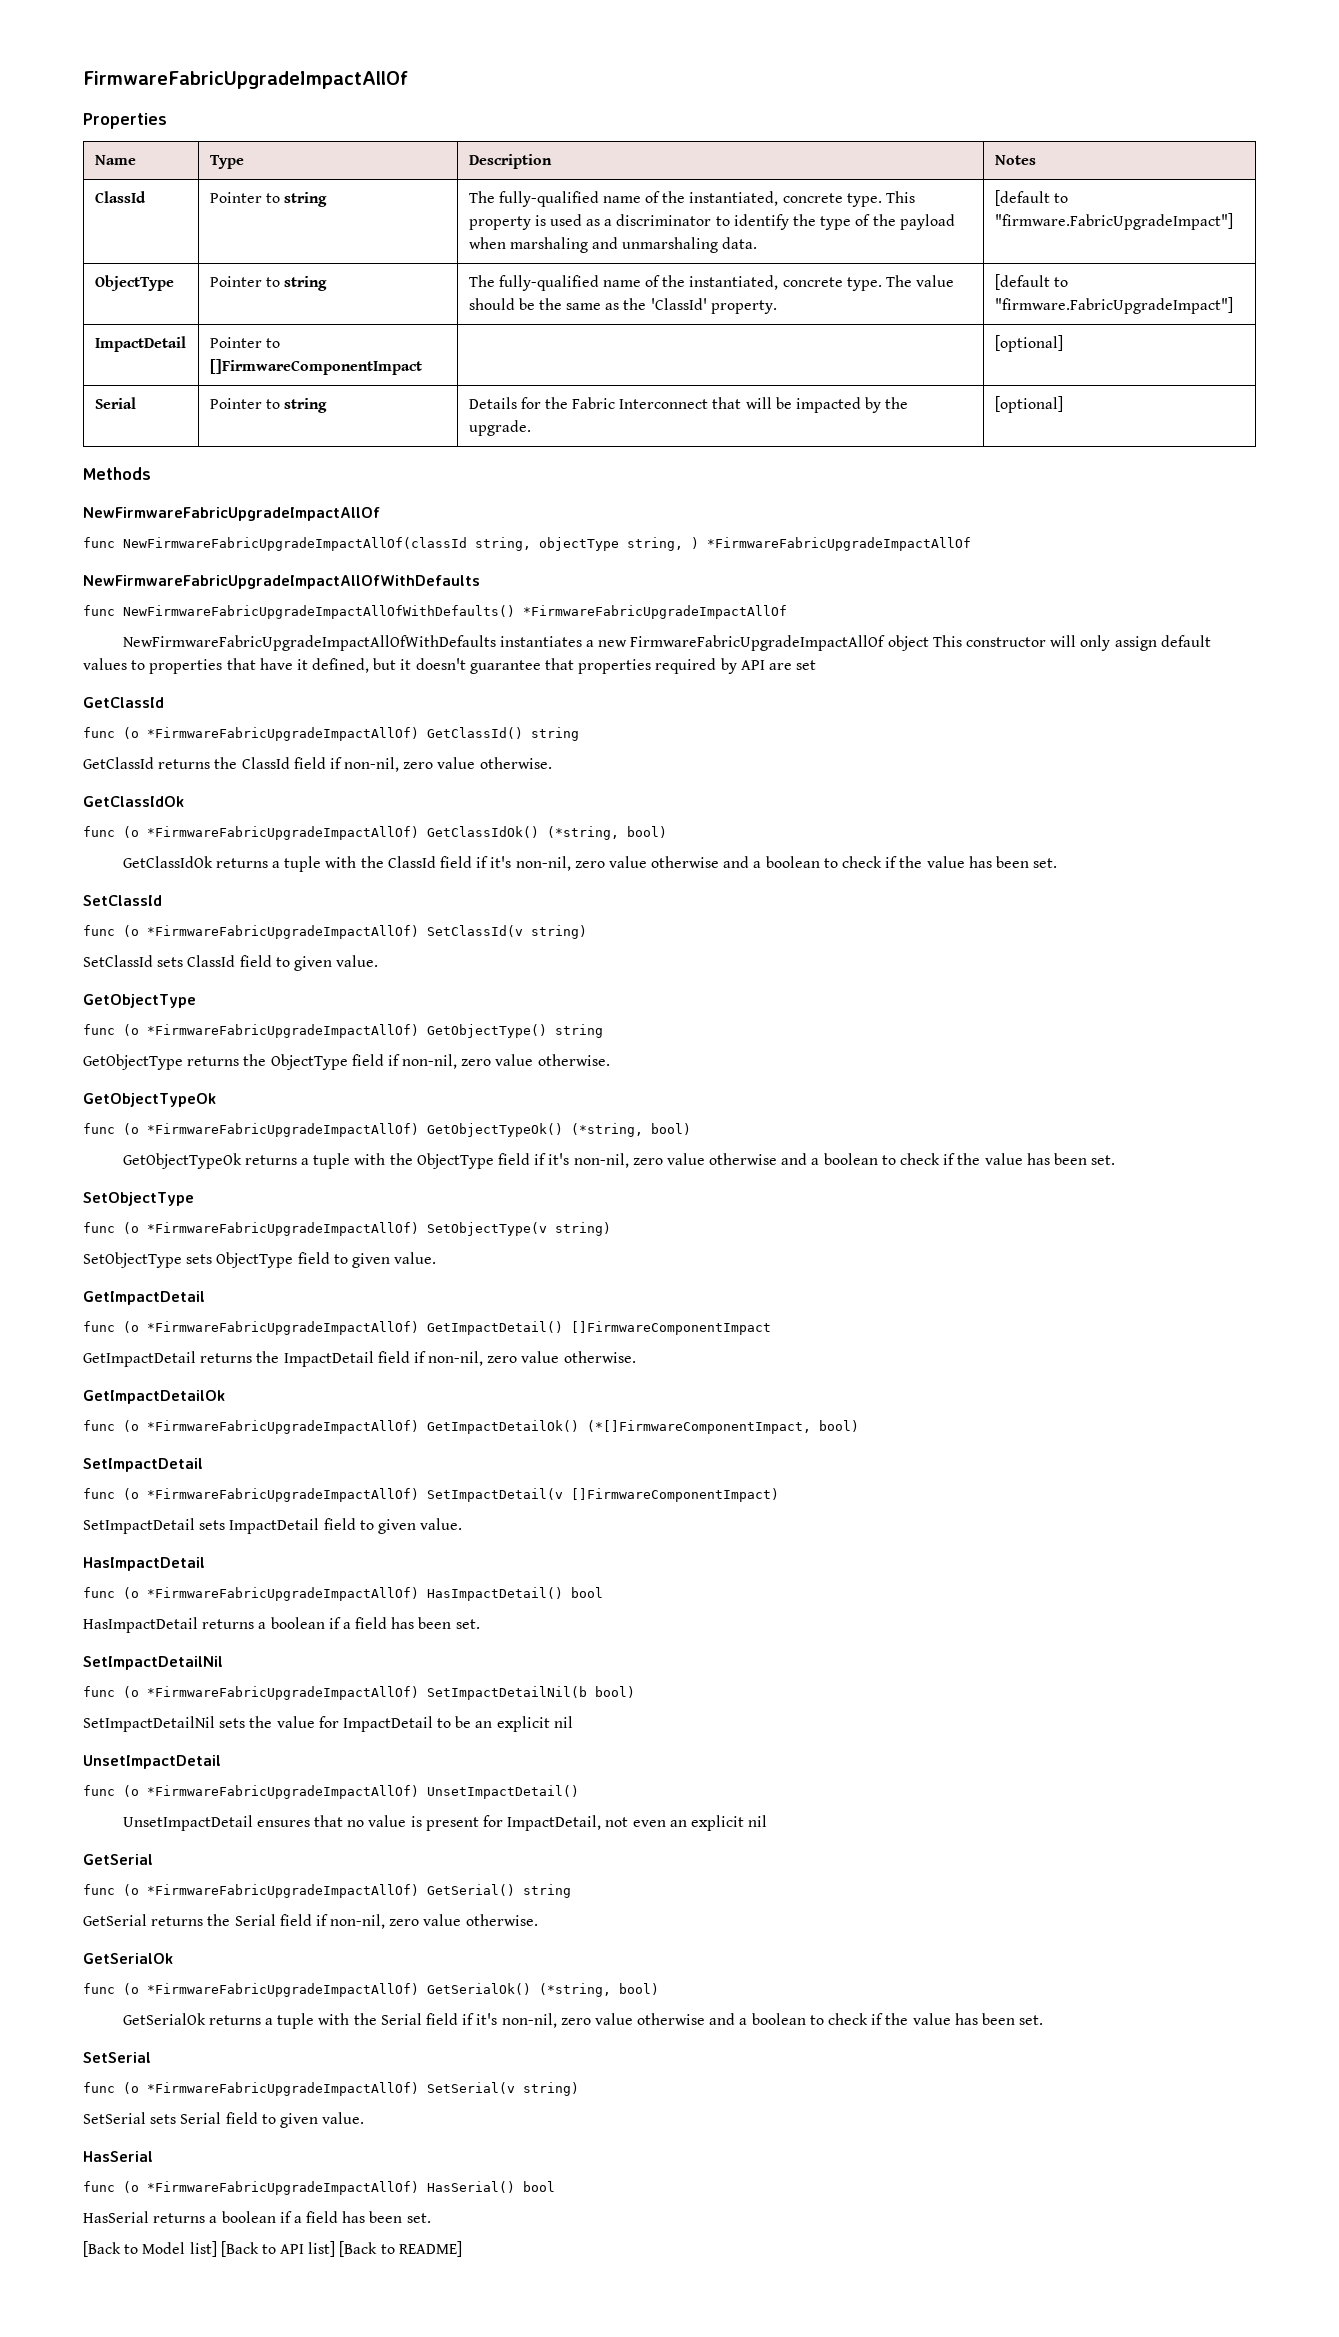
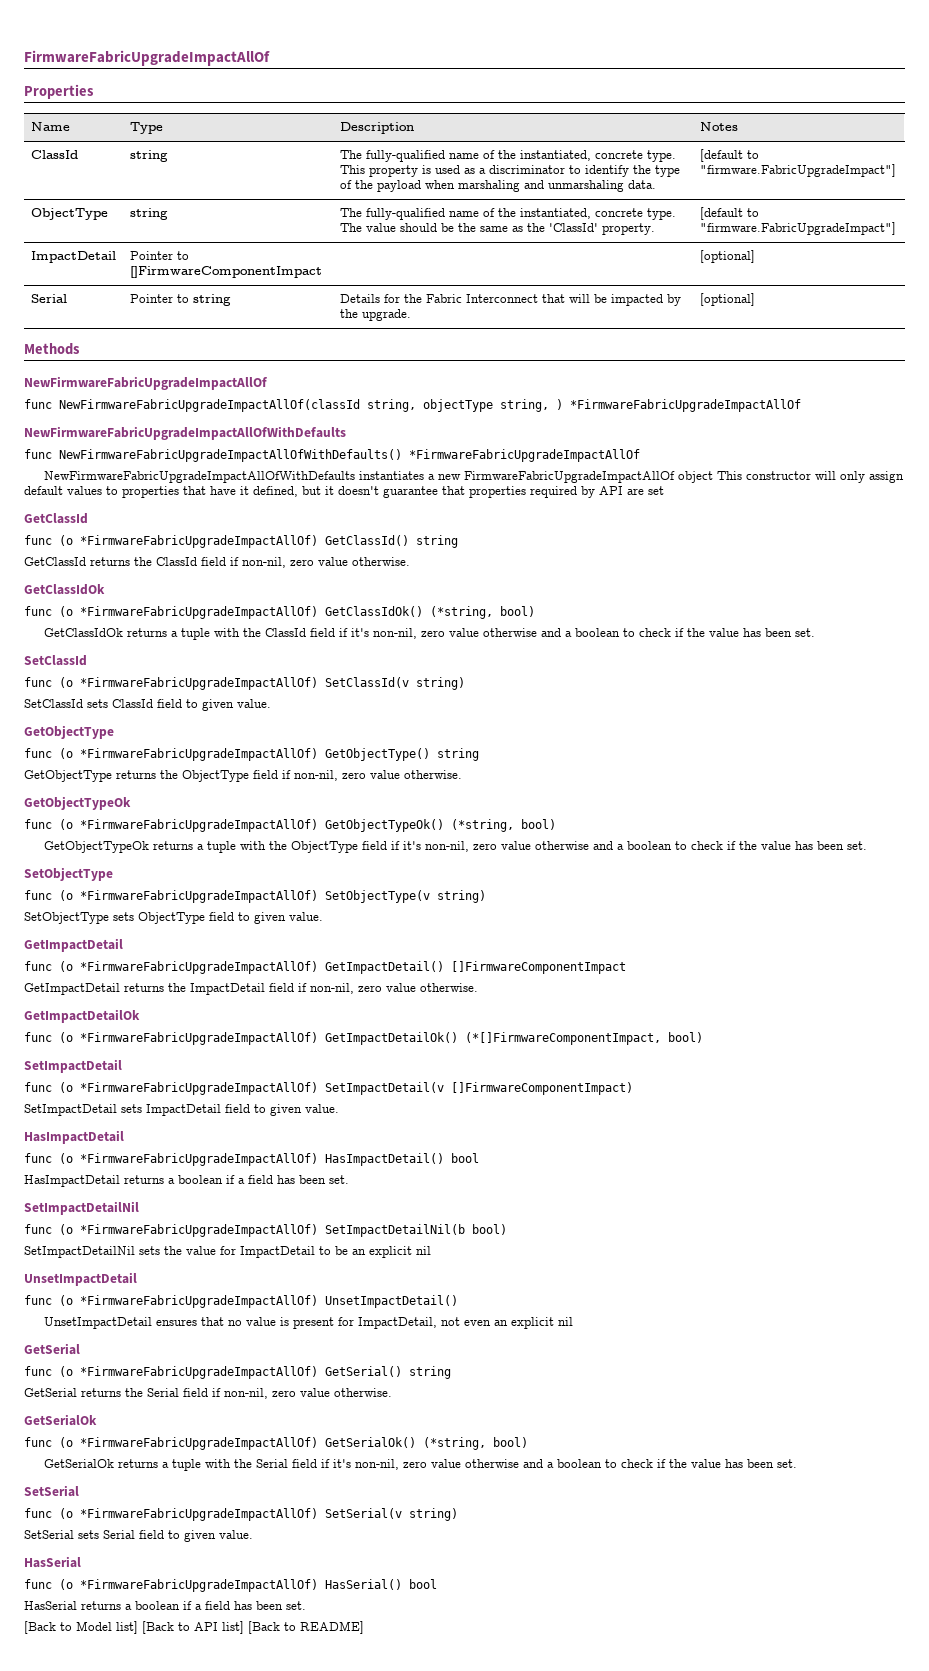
[209,192,280,203] Pointer to -> (78, 154) none
[209,276,280,287] Pointer to -> (108, 214) none

